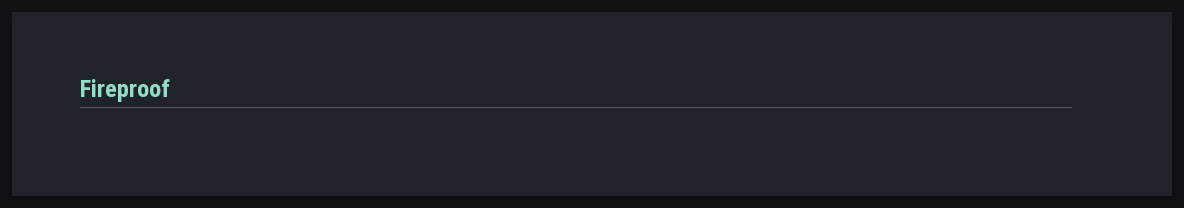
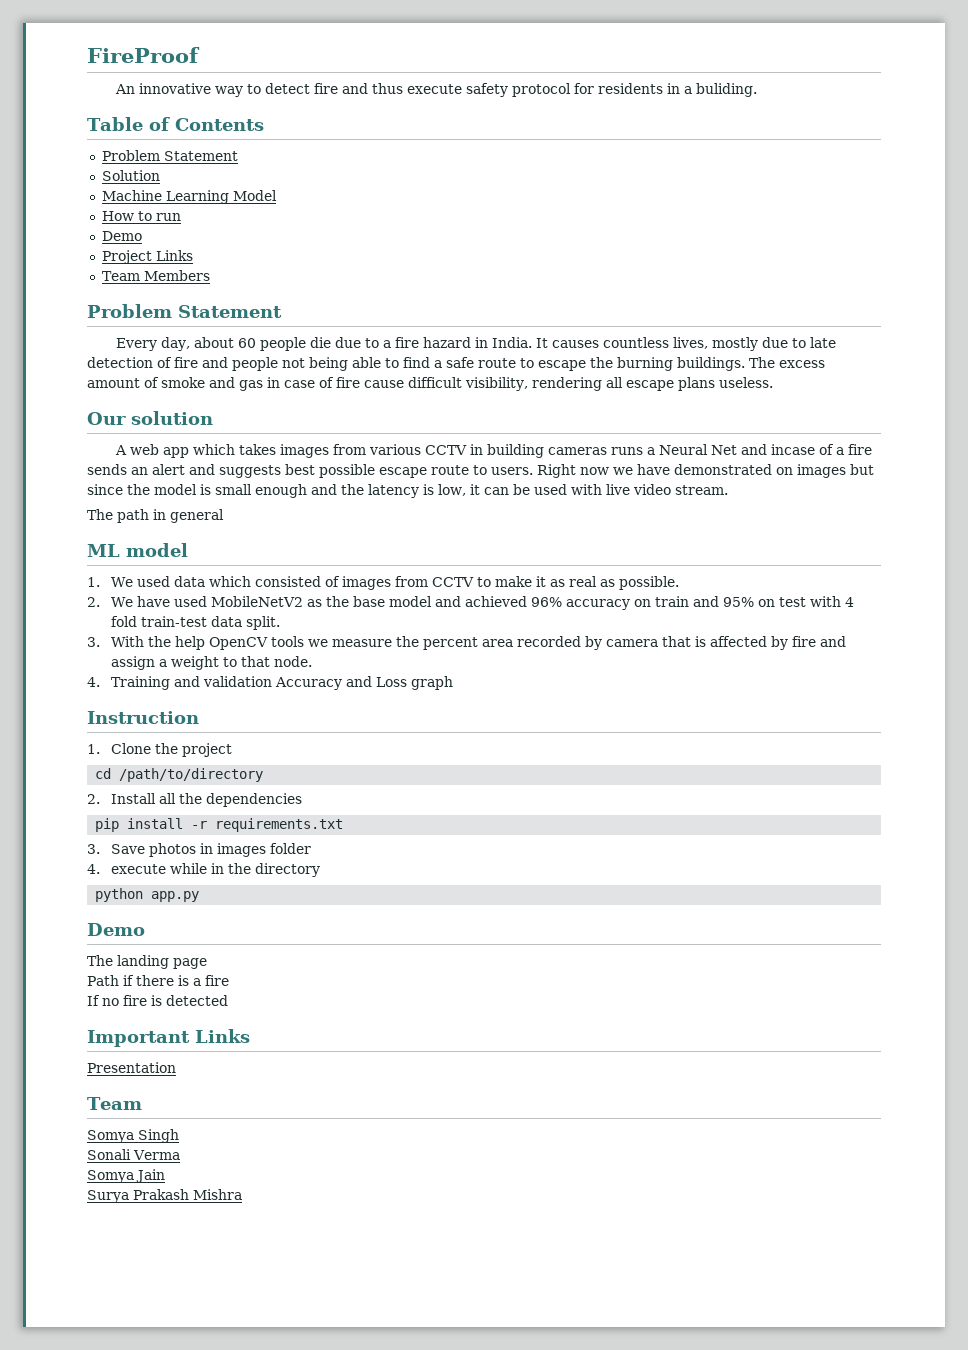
[80,79,170,102] Fireproof -> [87,47,200,63] [115,83,758,97] [87,117,264,131] [101,150,238,161] [101,170,160,181] [101,190,277,204] [101,211,181,221] [101,231,142,241] [101,250,193,264] [101,270,210,281] [87,304,282,318] [116,337,837,351] [87,357,825,371] [87,377,773,391] [87,411,213,425] [115,444,873,458] [87,464,874,478] [87,484,728,498] [87,509,224,523] [87,543,188,557] [87,576,680,590] [87,596,855,610] [111,616,281,630] [87,636,847,650] [111,656,313,670] [87,676,454,690] [87,711,199,724] [87,743,233,757] [95,768,264,782] [87,793,303,807] [95,818,344,832] [87,843,312,857] [87,863,321,877] [95,888,200,902] [87,923,145,936] [87,955,207,969] [87,975,229,986] [87,995,228,1006] [87,1029,250,1047] [87,1062,176,1073] [87,1097,142,1110] [87,1129,179,1143] [87,1149,180,1160] [87,1169,165,1183] [87,1189,242,1203] FireProof // An innovative way to detect fire and thus execute safety protocol for residents in a buliding. // Table of Contents // Problem Statement // Solution // Machine Learning Model // How to run // Demo // Project Links // Team Members // Problem Statement // Every day, about 60 people die due to a fire hazard in India. It causes countless lives, mostly due to late detection of fire and people not being able to find a safe route to escape the burning buildings. The excess amount of smoke and gas in case of fire cause difficult visibility, rendering all escape plans useless. // Our solution // A web app which takes images from various CCTV in building cameras runs a Neural Net and incase of a fire sends an alert and suggests best possible escape route to users. Right now we have demonstrated on images but since the model is small enough and the latency is low, it can be used with live video stream. // The path in general // ML model // 1. We used data which consisted of images from CCTV to make it as real as possible. // 2. We have used MobileNetV2 as the base model and achieved 96% accuracy on train and 95% on test with 4 fold train-test data split. // 3. With the help OpenCV tools we measure the percent area recorded by camera that is affected by fire and assign a weight to that node. // 4. Training and validation Accuracy and Loss graph // Instruction // 1. Clone the project // cd /path/to/directory // 2. Install all the dependencies // pip install -r requirements.txt // 3. Save photos in images folder // 4. execute while in the directory // python app.py // Demo // The landing page // Path if there is a fire // If no fire is detected // Important Links // Presentation // Team // Somya Singh // Sonali Verma // Somya Jain // Surya Prakash Mishra

